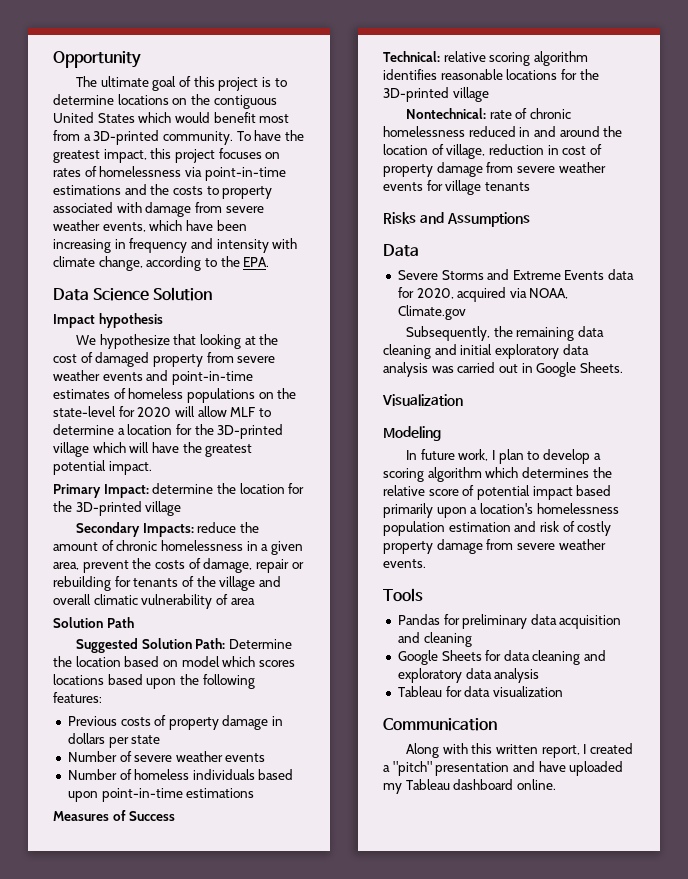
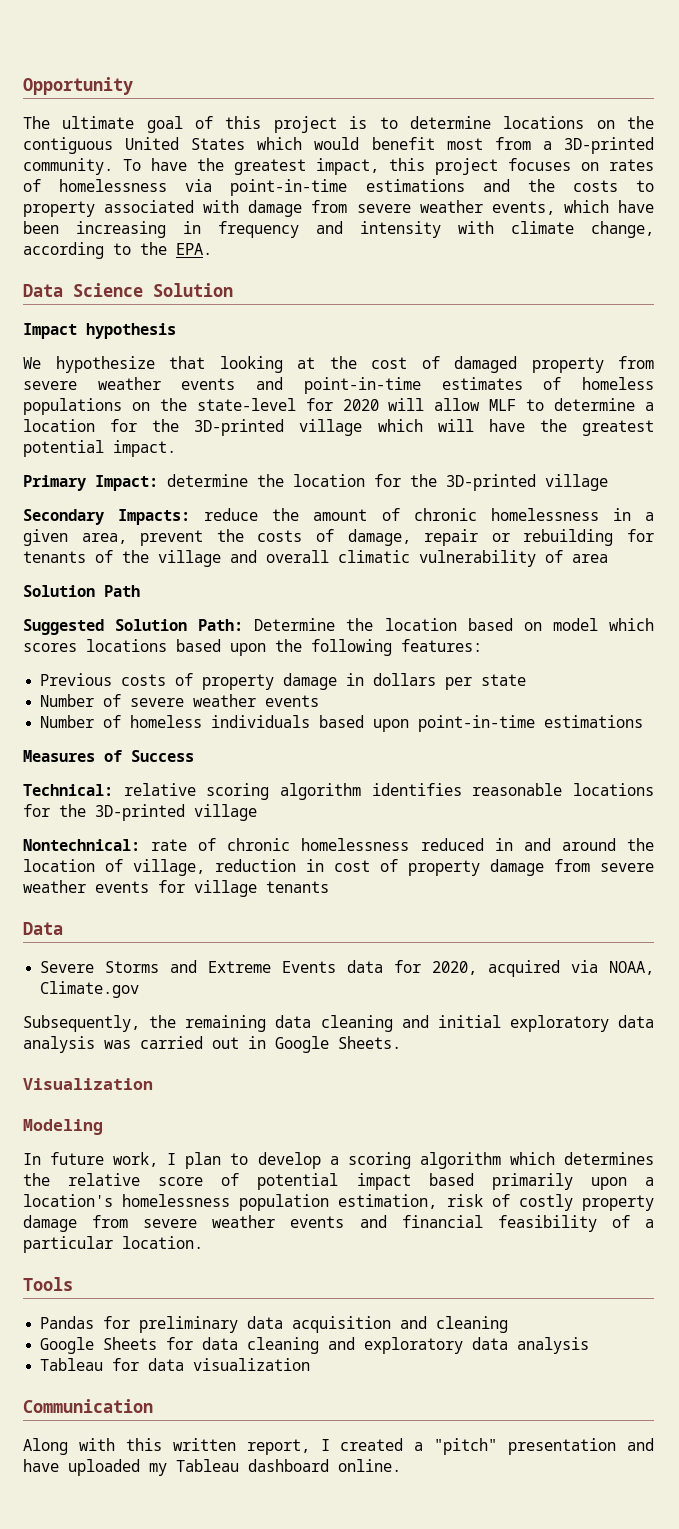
[383,212,530,227] // Risks and Assumptions -> (329, 887) none
[448,521,537,532] estimation and -> [338,1194,438,1209] estimation,
[383,559,426,568] events. -> [290,1215,654,1232] [23,1236,203,1253] events and financial feasibility of a particular location.

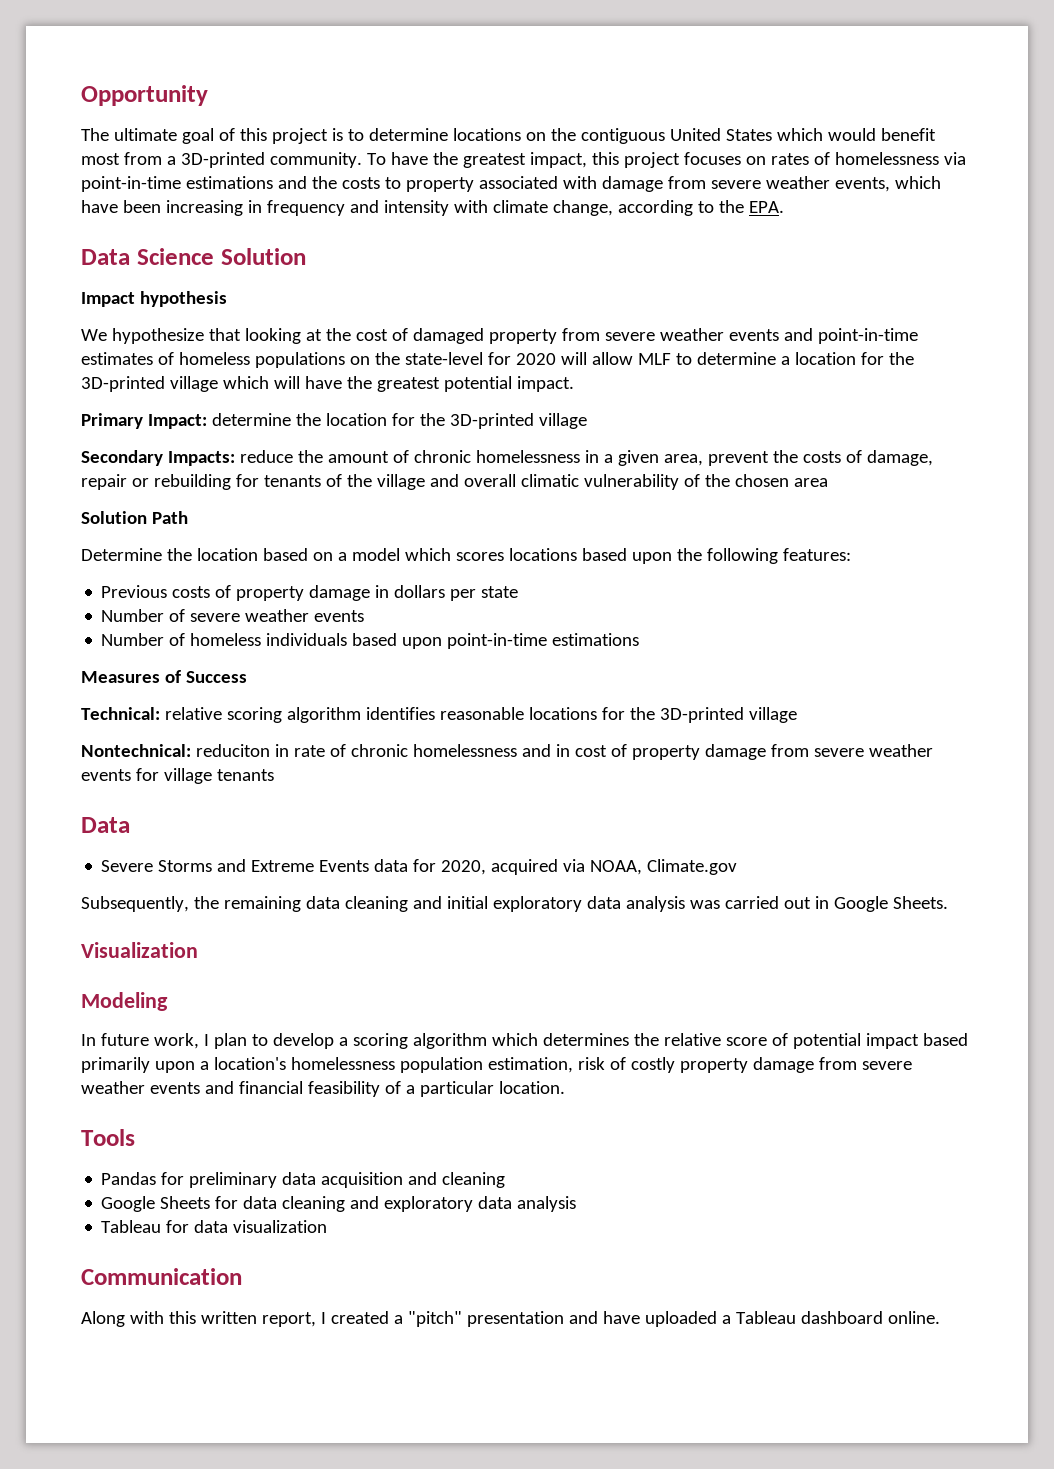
(563, 556) none -> [704,474,789,487] the chosen
[23,619,244,635] Suggested Solution Path: -> (188, 517) none
(542, 626) none -> [337,552,347,561] a
(140, 845) none -> [195,744,289,757] reduciton in
[420,838,654,851] [23,859,296,876] reduced in and around the location of village, reduction -> [521,744,551,757] and
[149,1463,167,1476] my -> [721,1315,731,1324] a

